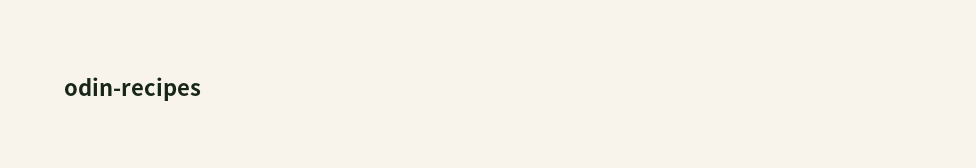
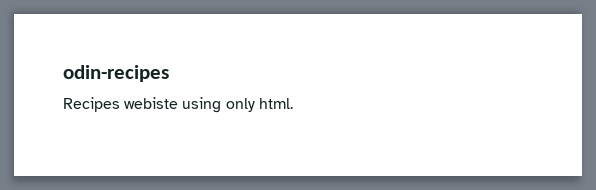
(201, 89) none -> [63,97,293,113] // Recipes webiste using only html.

